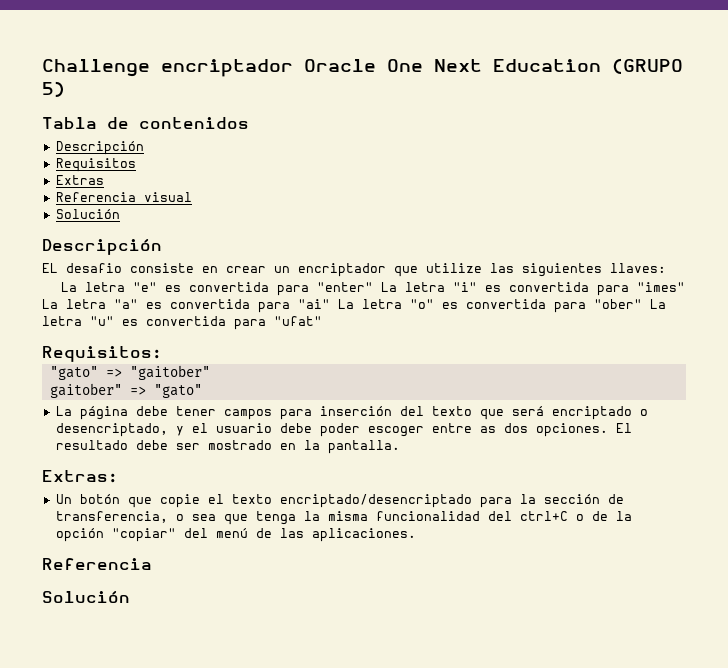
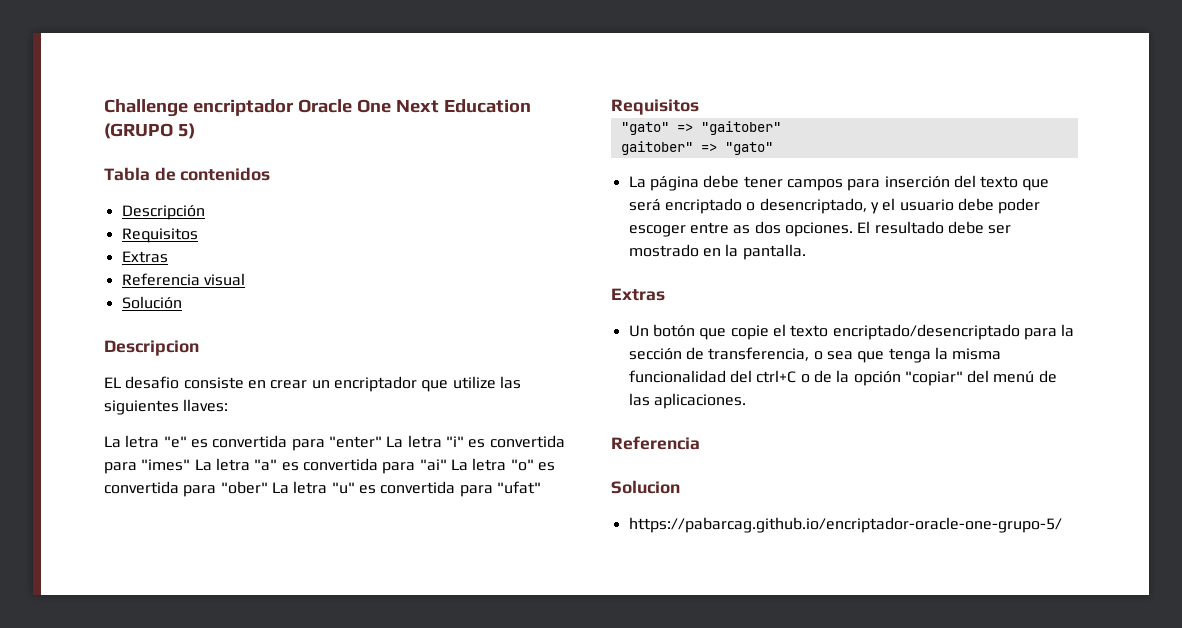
[42,239,162,255] Descripción -> [104,340,199,356] Descripcion
[42,346,162,362] Requisitos: -> [611,99,699,115] Requisitos
[42,470,118,483] Extras: -> [611,288,665,301] Extras
[42,591,130,603] Solución -> [611,480,680,494] [628,517,1062,533] Solucion // https://pabarcag.github.io/encriptador-oracle-one-grupo-5/

